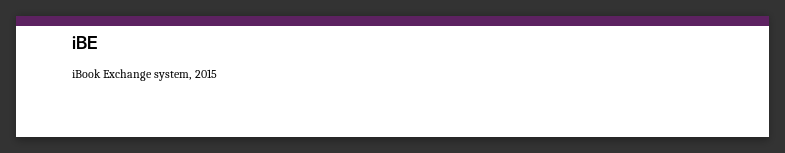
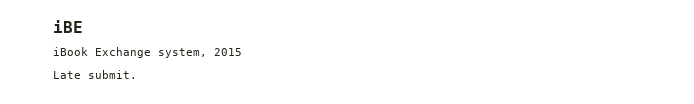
(217, 73) none -> [53,70,137,79] // Late submit.

